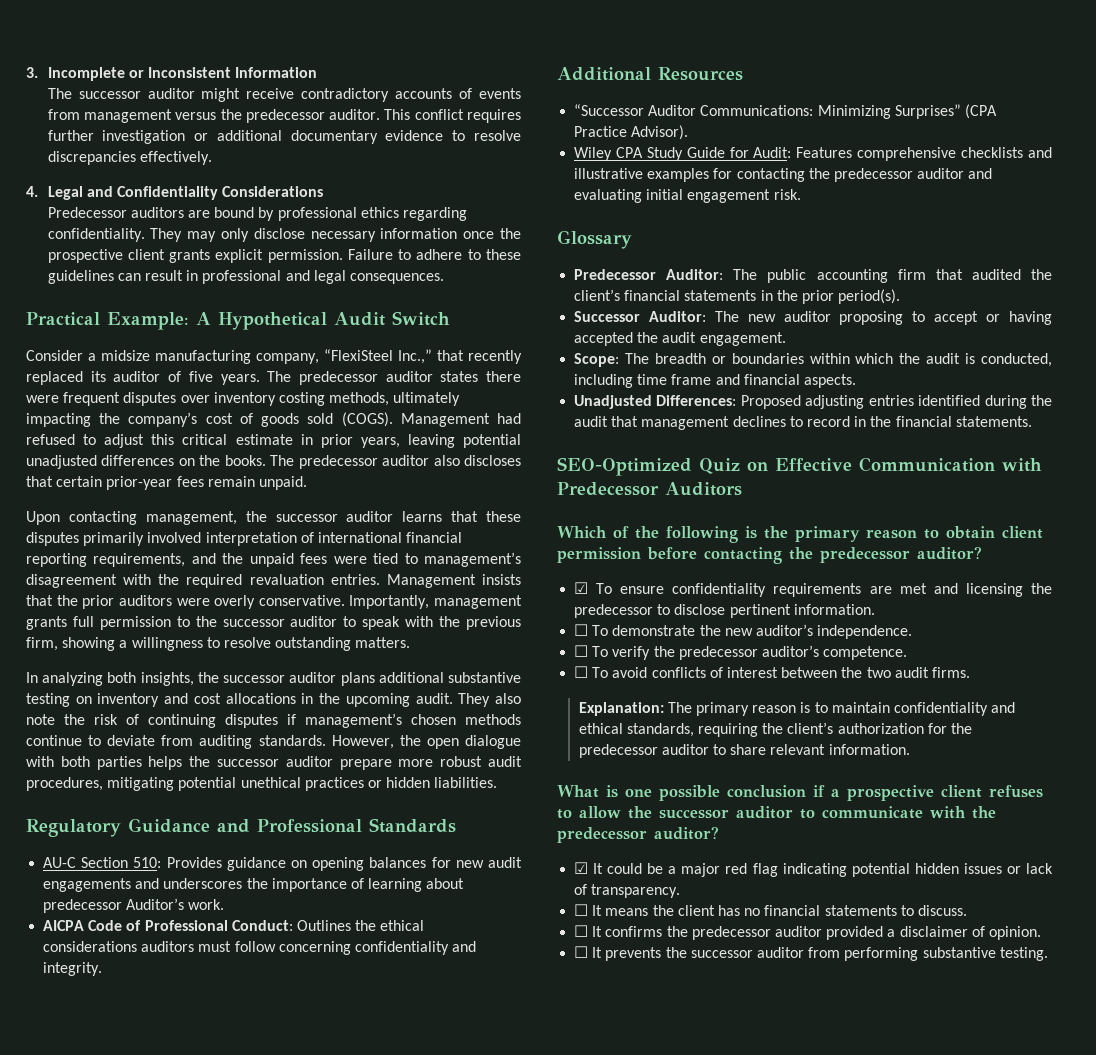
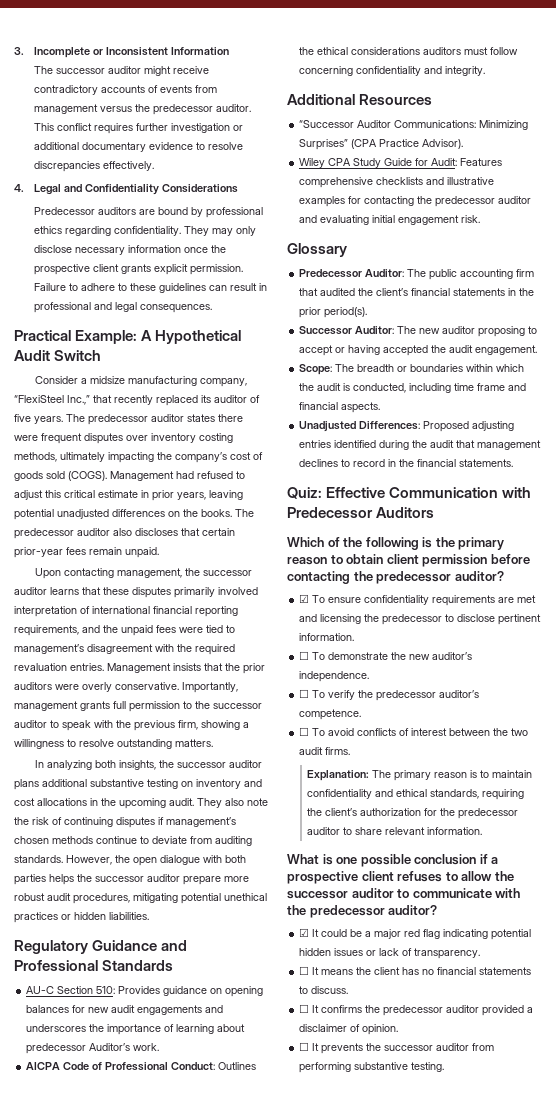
[557,457,768,476] SEO-Optimized Quiz on -> [287,487,322,499] Quiz:

